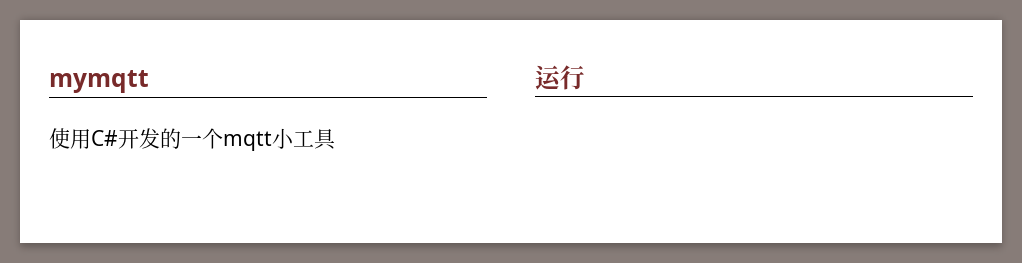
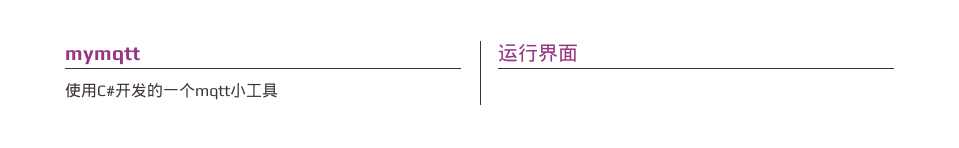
(585, 77) none -> [538,44,578,62] 界面

